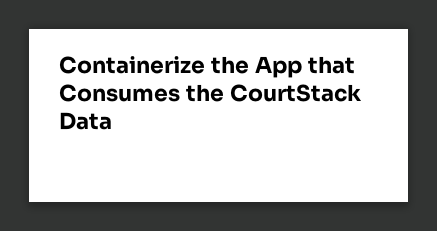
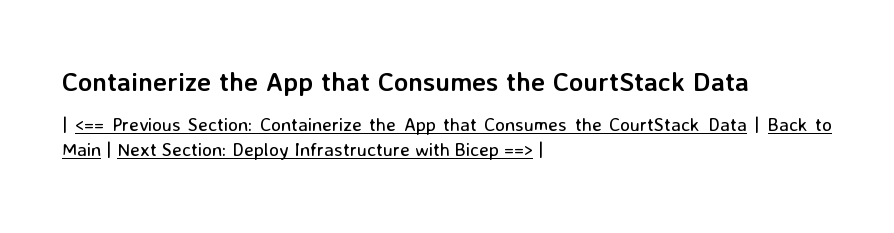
[59,56,355,78] [59,84,362,102] [59,112,112,130] Containerize the App that Consumes the CourtStack Data -> [62,72,749,96] [62,116,833,135] [62,141,545,160] Containerize the App that Consumes the CourtStack Data // | <== Previous Section: Containerize the App that Consumes the CourtStack Data | Back to Main | Next Section: Deploy Infrastructure with Bicep ==> |

